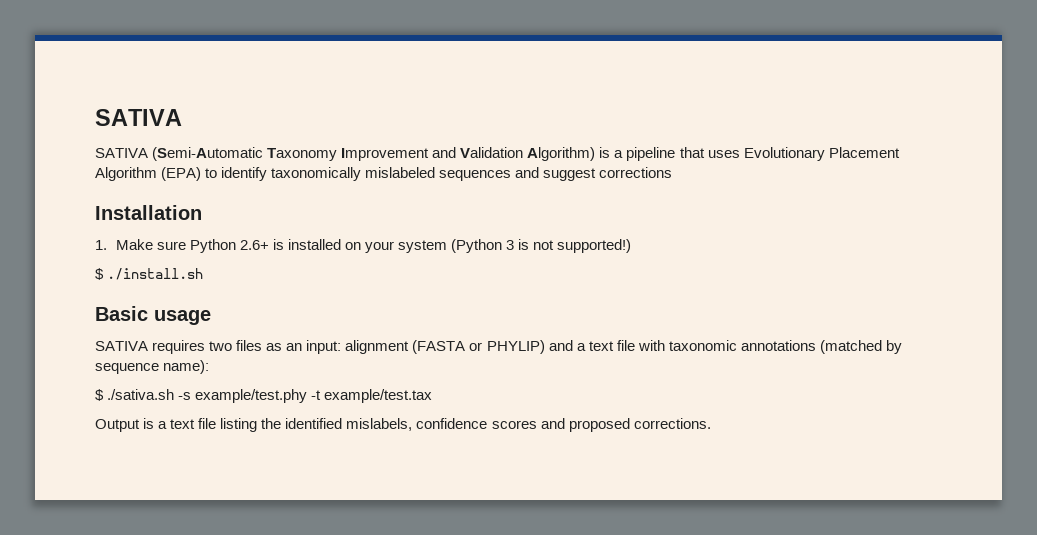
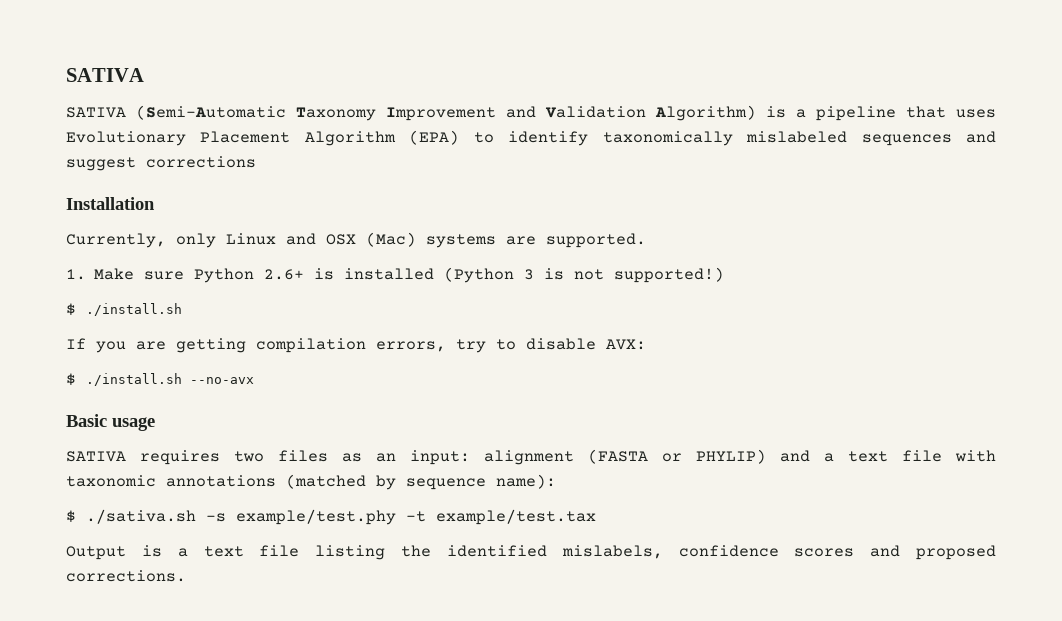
(202, 212) none -> [66,232,646,248] // Currently, only Linux and OSX (Mac) systems are supported.
[345,240,448,253] on your system -> (435, 274) none
(204, 274) none -> [66,338,646,353] [66,373,254,386] // If you are getting compilation errors, try to disable AVX: // $ ./install.sh --no-avx

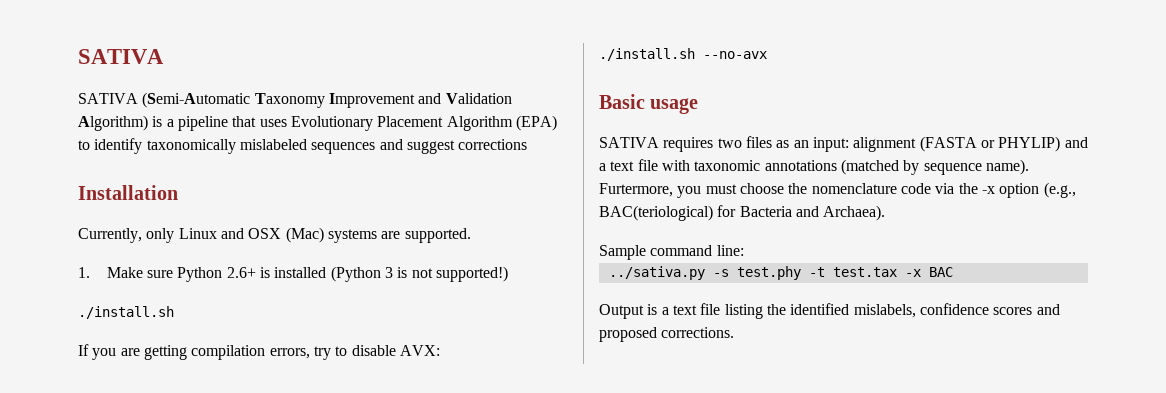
[66,303,76,316] $ -> (509, 274) none
[66,373,76,386] $ -> (440, 350) none
[496,474,556,489] [66,509,596,525] name): // $ ./sativa.sh -s example/test.phy -t example/test.tax -> [985,159,1029,175] [599,182,1076,198] [599,205,886,221] [599,245,744,260] [608,266,953,280] name). Furtermore, you must choose the nomenclature code via the -x option (e.g., BAC(teriological) for Bacteria and Archaea). // Sample command line: // ../sativa.py -s test.phy -t test.tax -x BAC

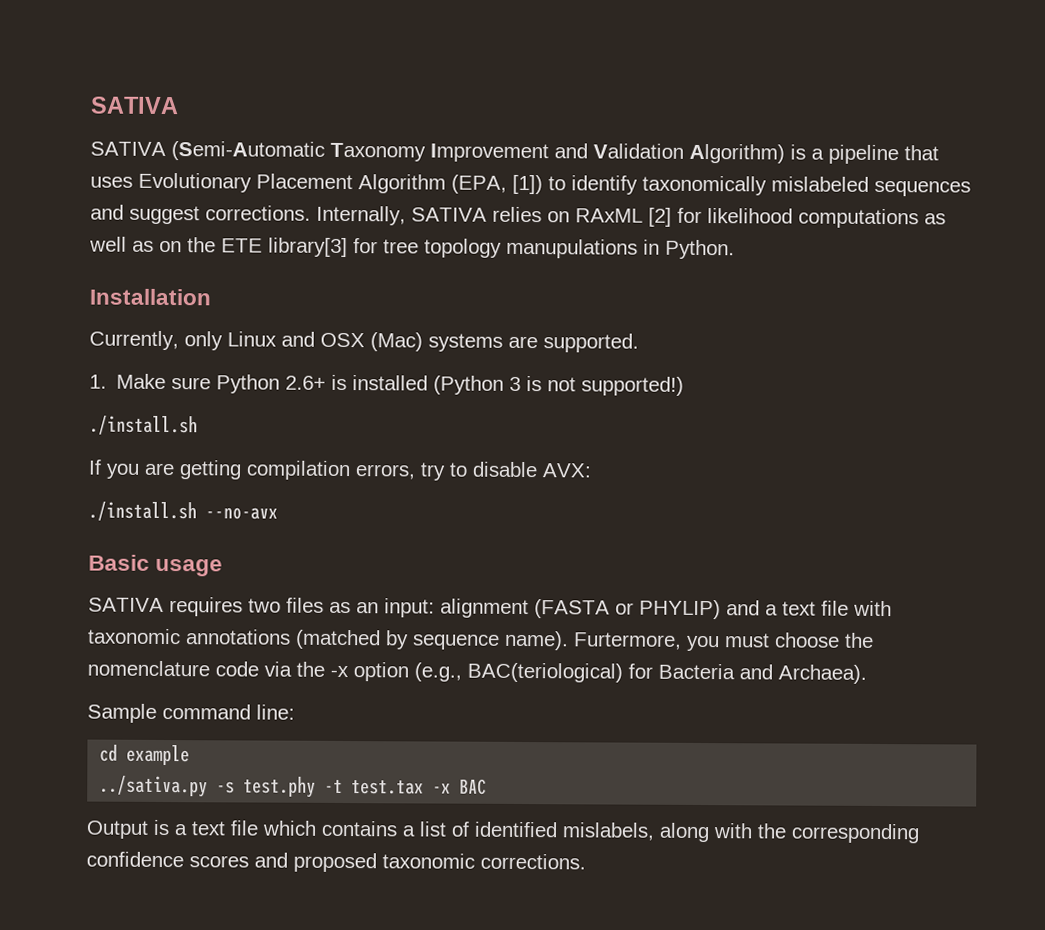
[515,115,557,131] (EPA) -> [451,174,543,195] (EPA, [1])
[458,139,528,150] corrections -> [205,205,946,229] [89,236,735,260] corrections. Internally, SATIVA relies on RAxML [2] for likelihood computations as well as on the ETE library[3] for tree topology manupulations in Python.
(744, 250) none -> [99,744,191,766] // cd example
[724,303,916,319] listing the identified mislabels, -> [262,820,919,844] which contains a list of identified mislabels, along with the corresponding
(657, 334) none -> [382,853,475,869] taxonomic

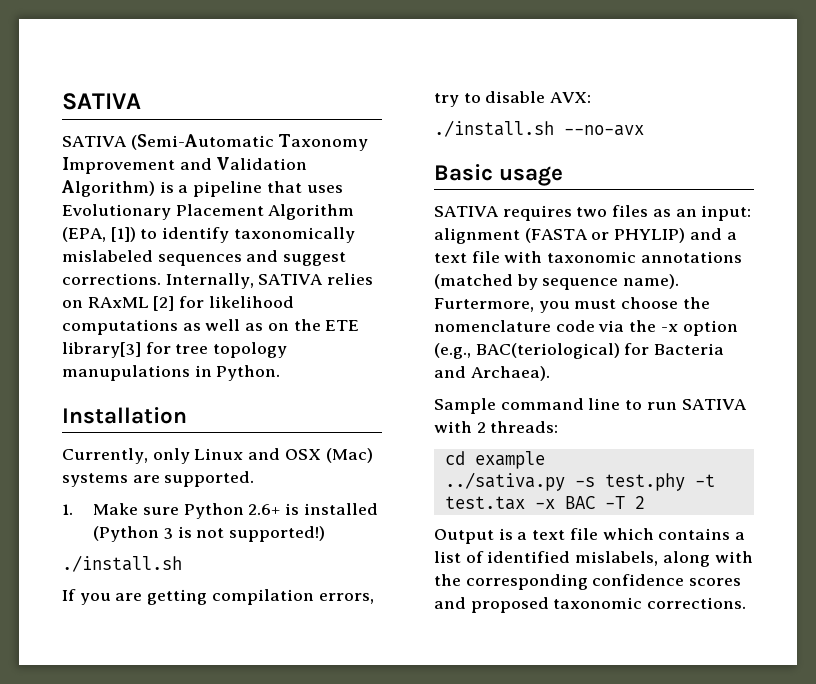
[256,704,295,720] line: -> [588,398,747,410] [434,421,559,433] line to run SATIVA with 2 threads:
(488, 786) none -> [604,496,645,509] -T 2

